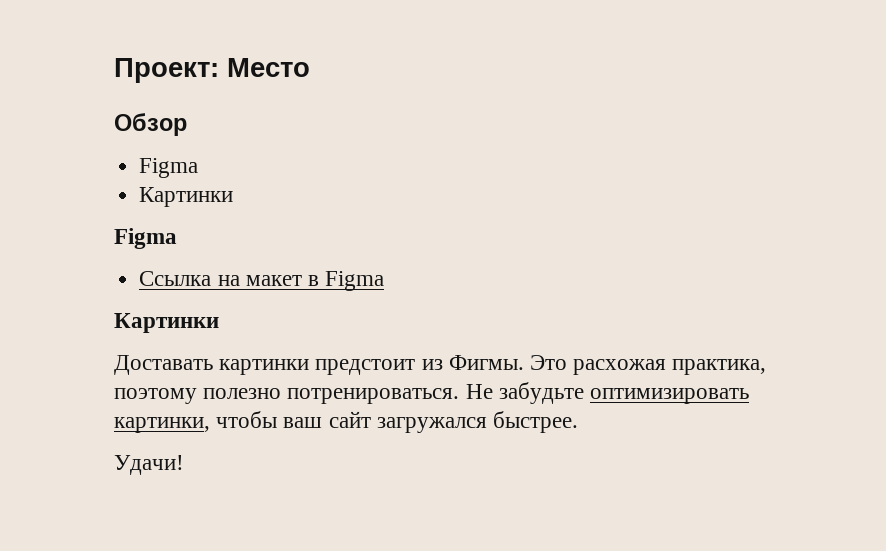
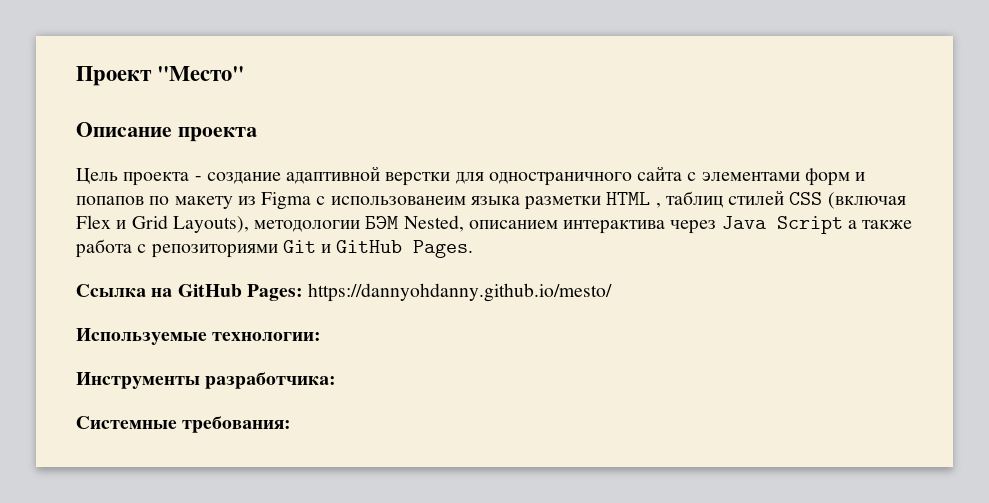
[114,58,310,83] [114,113,187,136] [139,158,199,178] [139,187,234,207] [114,228,177,249] [139,271,385,291] [114,313,219,333] [114,355,767,375] [114,382,750,404] [114,411,579,433] [114,455,184,475] Проект: Место // Обзор // Figma // Картинки // Figma // Ссылка на макет в Figma // Картинки // Доставать картинки предстоит из Фигмы. Это расхожая практика, поэтому полезно потренироваться. Не забудьте оптимизировать картинки, чтобы ваш сайт загружался быстрее. // Удачи! -> [76,66,245,86] [76,122,257,142] [76,166,866,186] [76,190,906,210] [76,215,913,234] [75,239,474,258] [76,283,613,302] [76,328,322,345] [76,372,337,389] [76,416,292,433] Проект "Место" // Описание проекта // Цель проекта - создание адаптивной верстки для одностраничного сайта с элементами форм и попапов по макету из Figma с использованеим языка разметки HTML , таблиц стилей CSS (включая Flex и Grid Layouts), методологии БЭМ Nested, описанием интерактива через Java Script а также работа с репозиториями Git и GitHub Pages. // Ссылка на GitHub Pages: https://dannyohdanny.github.io/mesto/ // Используемые технологии: // Инструменты разработчика: // Системные требования:

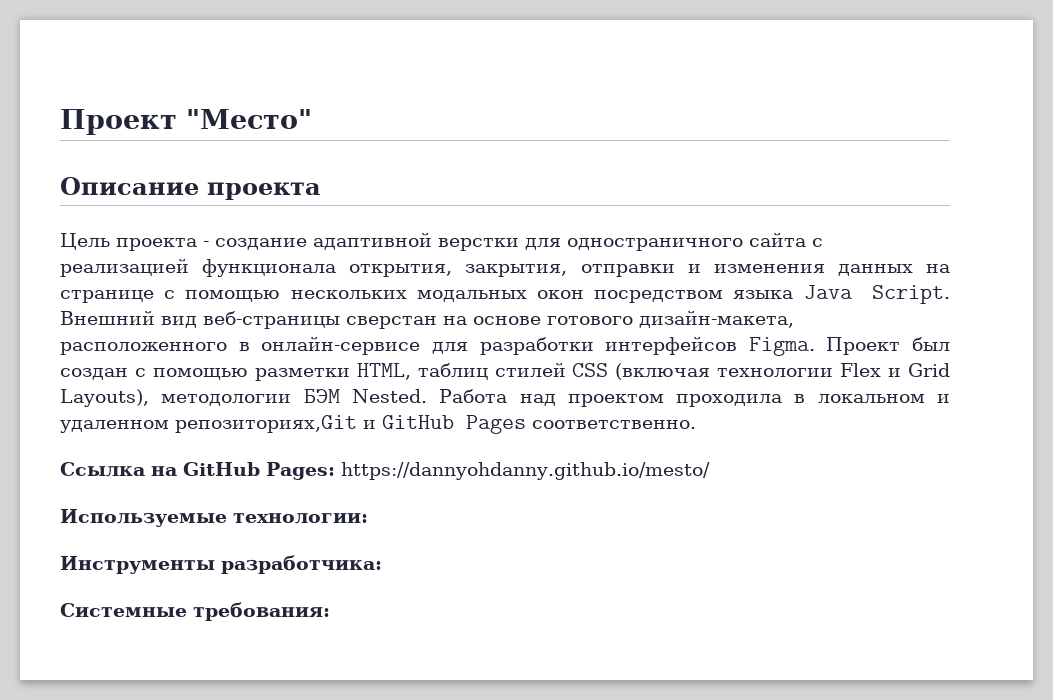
[701,168,866,186] [76,192,661,210] элементами форм и попапов по макету из Figma с использованеим языка разметки HTML , -> [60,258,950,277] [60,285,951,304] [60,310,794,329] [60,336,950,356] [60,363,411,381] реализацией функционала открытия, закрытия, отправки и изменения данных на странице с помощью нескольких модальных окон посредством языка Java Script. Внешний вид веб-страницы сверстан на основе готового дизайн-макета, расположенного в онлайн-сервисе для разработки интерфейсов Figma. Проект был создан с помощью разметки HTML,
(906, 200) none -> [717,368,834,377] технологии
[403,215,913,234] [75,239,474,258] Nested, описанием интерактива через Java Script а также работа с репозиториями Git и GitHub Pages. -> [351,389,950,407] [60,415,696,434] Nested. Работа над проектом проходила в локальном и удаленном репозиториях,Git и GitHub Pages соответственно.

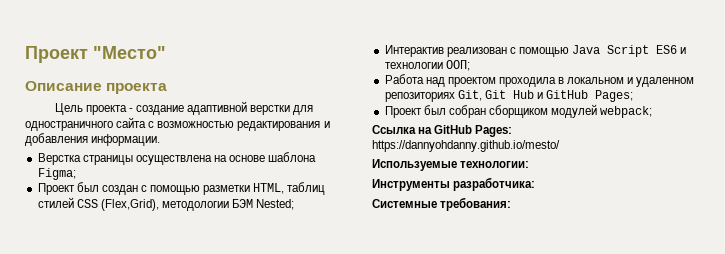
[60,258,950,277] [60,285,951,304] [60,310,794,329] [60,336,815,356] реализацией функционала открытия, закрытия, отправки и изменения данных на странице с помощью нескольких модальных окон посредством языка Java Script. Внешний вид веб-страницы сверстан на основе готового дизайн-макета, расположенного в онлайн-сервисе для разработки интерфейсов Figma. -> [157,121,330,131] [25,133,161,146] [37,152,317,165] [37,168,76,180] возможностью редактирования и добавления информации. // Верстка страницы осуществлена на основе шаблона Figma; //
[615,363,950,380] [60,389,427,407] (включая технологии Flex и Grid Layouts), методологии БЭМ Nested. -> [100,199,295,211] [384,45,687,57] [384,60,470,71] (Flex,Grid), методологии БЭМ Nested; // Интерактив реализован с помощью Java Script ES6 и технологии ООП; //
[175,415,696,434] репозиториях,Git и GitHub Pages соответственно. -> [384,90,634,102] [384,104,653,118] репозиториях Git, Git Hub и GitHub Pages; // Проект был собран сборщиком модулей webpack;

